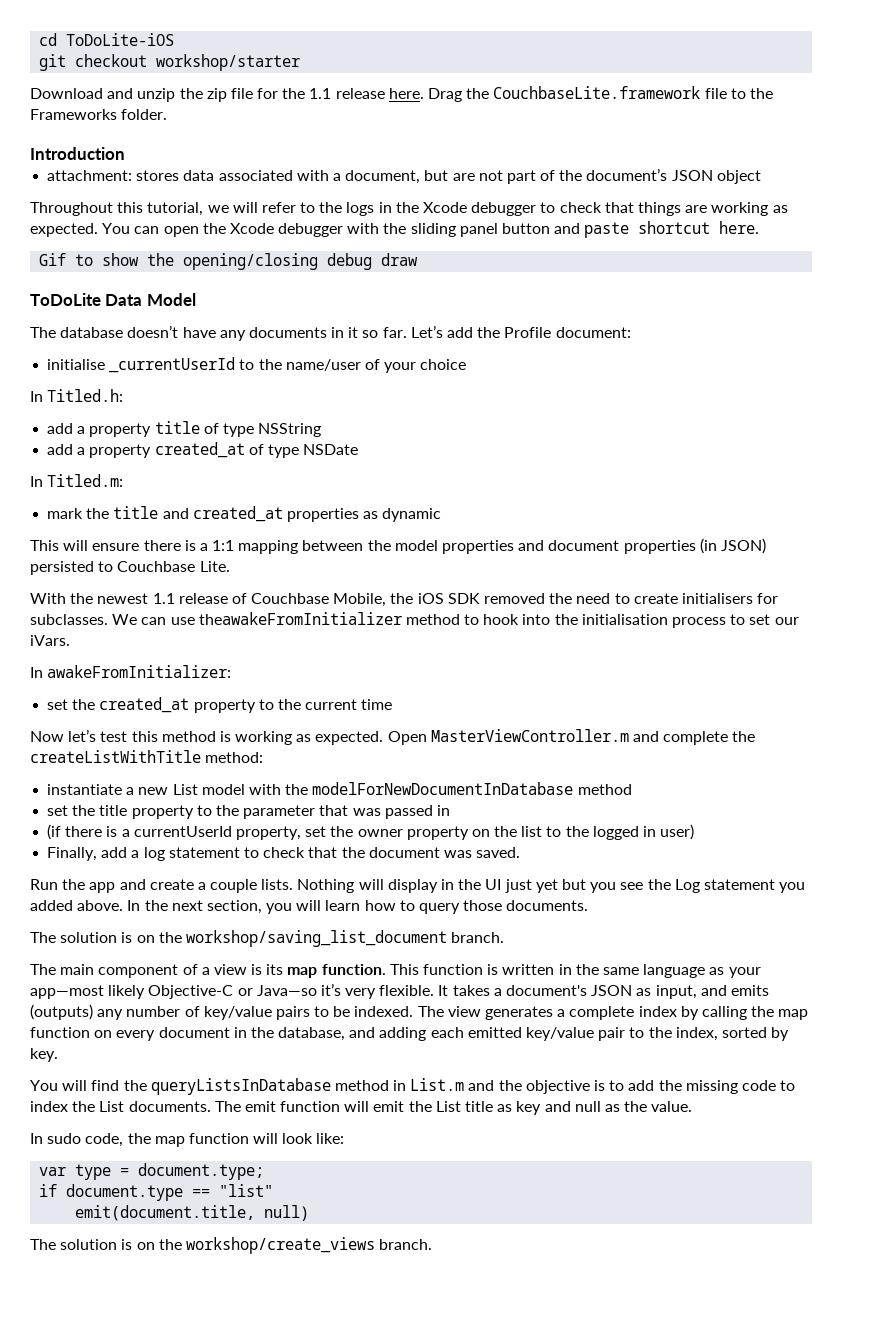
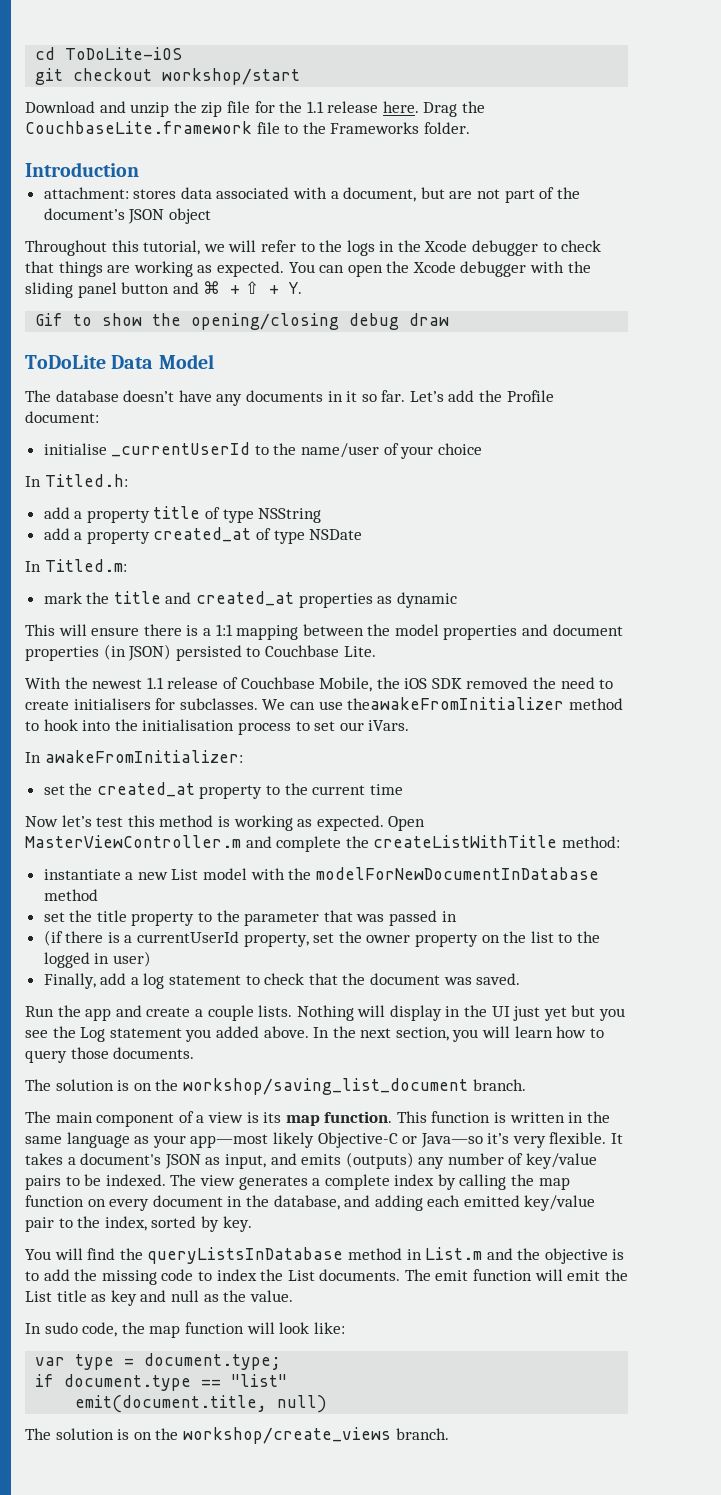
[156,54,301,71] workshop/starter -> [162,68,301,85] workshop/start
[584,221,760,238] paste shortcut here. -> [203,281,303,294] ⌘ + ⇧ + Y.

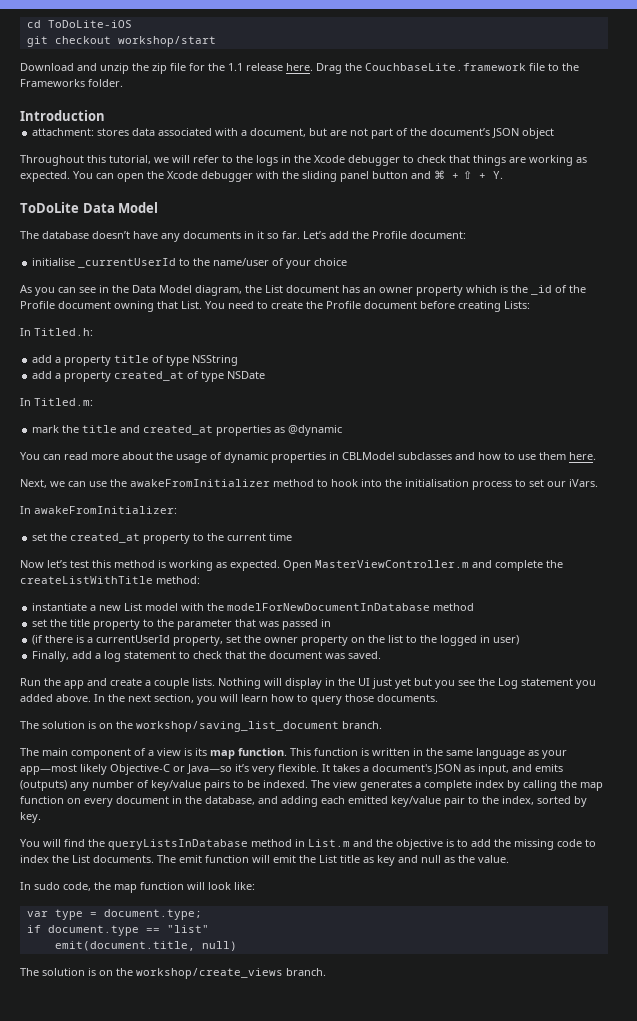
[35,313,450,330] // Gif to show the opening/closing debug draw -> (503, 175) none
(482, 449) none -> [20,285,586,296] [20,301,530,312] // As you can see in the Data Model diagram, the List document has an owner property which is the _id of the Profile document owning that List. You need to create the Profile document before creating Lists:
[396,592,457,608] [25,624,623,640] [25,644,376,661] [25,677,614,692] [25,697,565,710] dynamic // This will ensure there is a 1:1 mapping between the model properties and document properties (in JSON) persisted to Couchbase Lite. // With the newest 1.1 release of Couchbase Mobile, the iOS SDK removed the need to create initialisers for subclasses. We can use theawakeFromInitializer -> [288,425,343,436] [20,452,596,463] [20,479,270,488] @dynamic // You can read more about the usage of dynamic properties in CBLModel subclasses and how to use them here. // Next, we can use the awakeFromInitializer

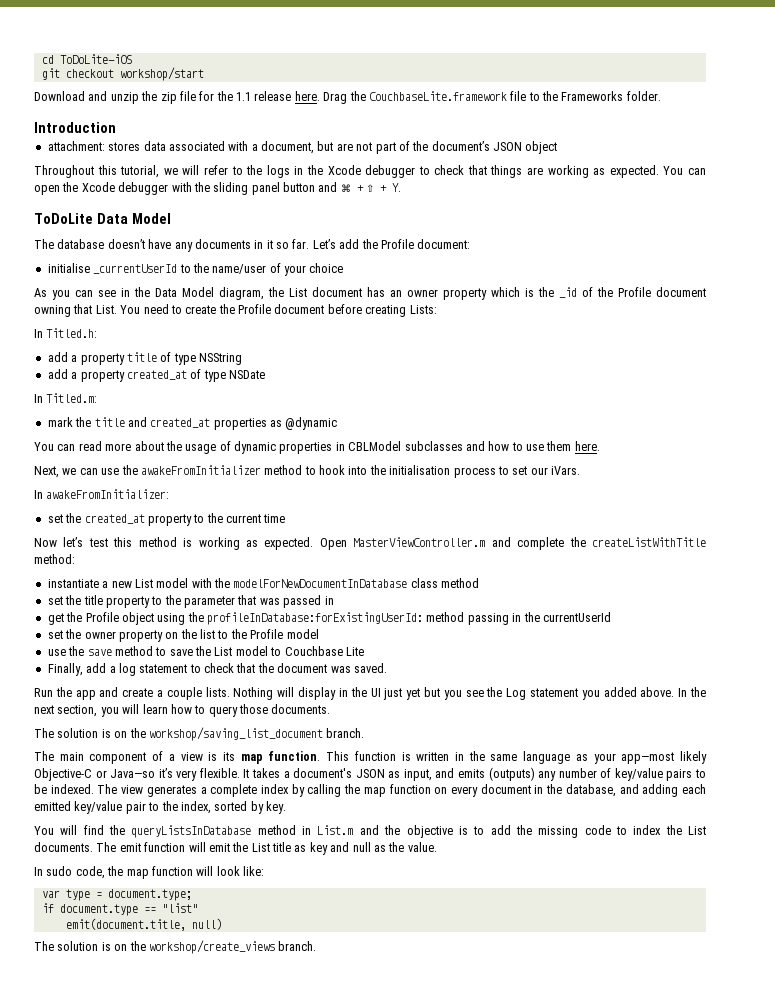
(431, 607) none -> [410,578,438,588] class
[32,635,94,645] (if there is a -> [47,612,540,625] get the Profile object using the profileInDatabase:forExistingUserId: method passing in the
[173,635,224,646] property, -> (611, 617) //
[440,635,520,646] logged in user) -> [250,629,319,639] [47,646,364,656] Profile model // use the save method to save the List model to Couchbase Lite

